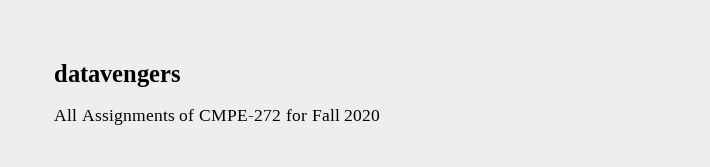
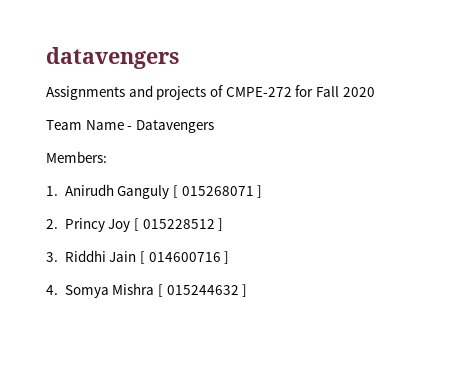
[54,109,175,125] All Assignments -> [46,85,207,100] Assignments and projects
(381, 115) none -> [46,119,214,133] [46,151,107,163] [46,184,263,199] [46,218,224,232] [46,250,230,264] [46,283,248,298] // Team Name - Datavengers // Members: // 1. Anirudh Ganguly [ 015268071 ] // 2. Princy Joy [ 015228512 ] // 3. Riddhi Jain [ 014600716 ] // 4. Somya Mishra [ 015244632 ]

